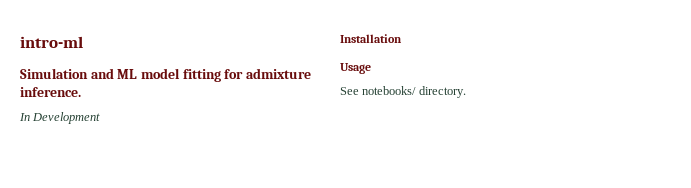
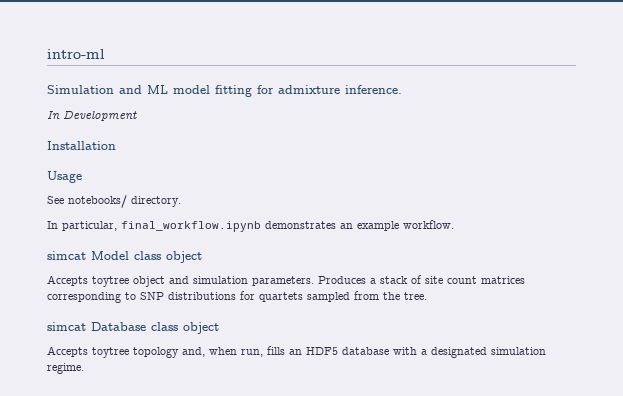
(466, 92) none -> [47,220,454,232] [47,251,202,263] [47,275,525,287] [47,291,427,303] [47,322,219,334] [47,346,546,358] [47,363,84,374] // In particular, final_workflow.ipynb demonstrates an example workflow. // simcat Model class object // Accepts toytree object and simulation parameters. Produces a stack of site count matrices corresponding to SNP distributions for quartets sampled from the tree. // simcat Database class object // Accepts toytree topology and, when run, fills an HDF5 database with a designated simulation regime.

